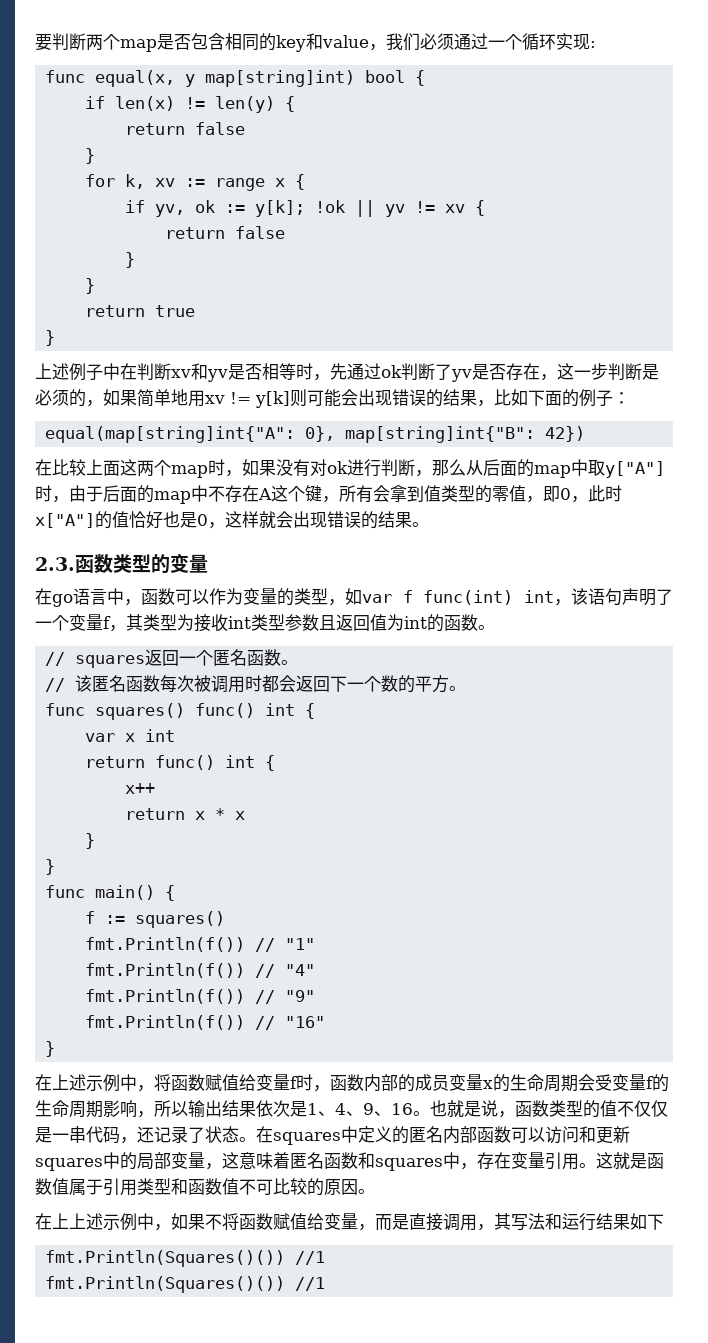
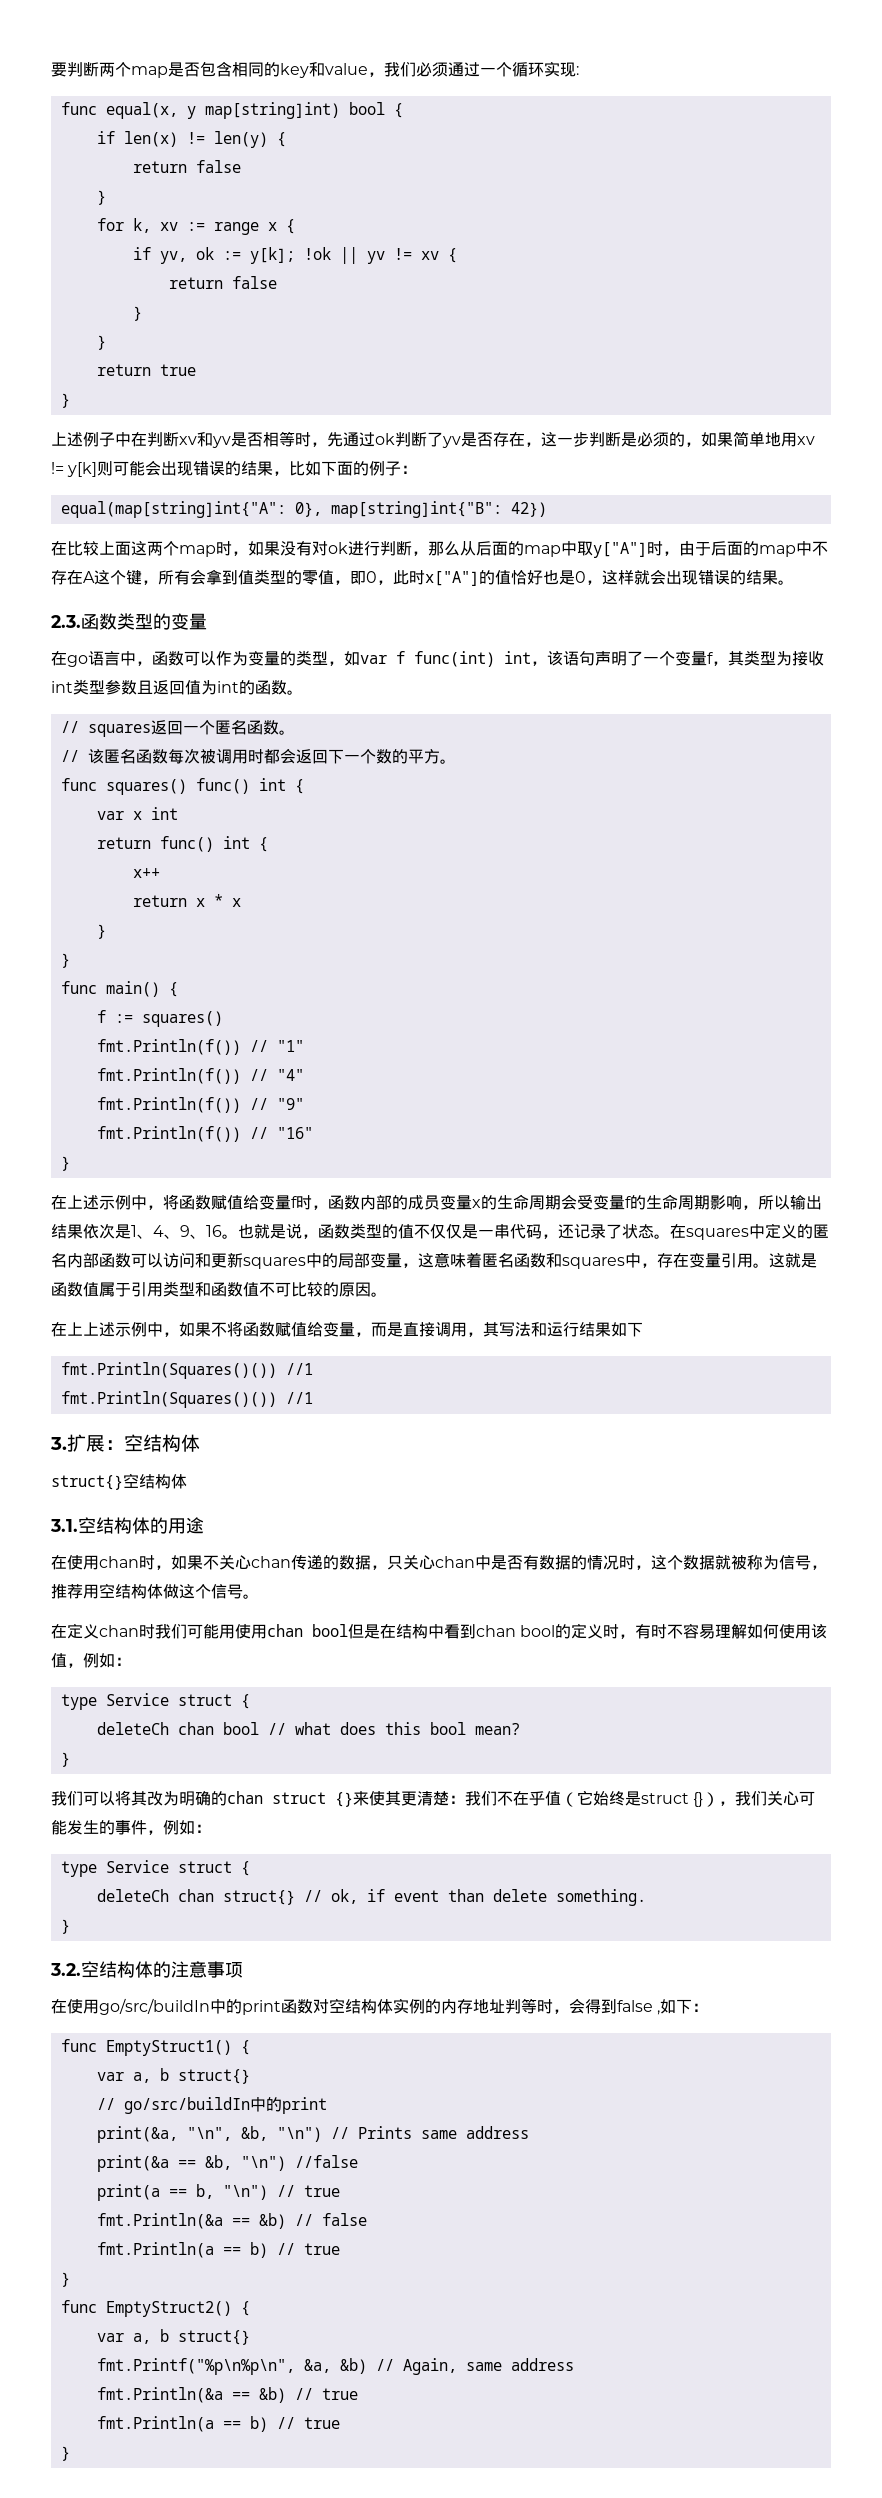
(326, 1284) none -> [50,1434,200,1452] [51,1473,187,1490] [50,1517,204,1534] [51,1555,827,1570] [51,1583,259,1599] [51,1623,828,1639] [51,1653,131,1668] [60,1693,250,1710] [96,1722,520,1735] [60,1752,70,1767] [51,1790,816,1807] [51,1820,211,1835] [60,1860,250,1877] [96,1889,646,1906] [60,1919,70,1934] [50,1961,243,1978] [51,1998,709,2015] [60,2039,250,2056] [96,2068,250,2084] [96,2097,327,2114] [96,2126,529,2143] [96,2155,358,2172] [96,2184,340,2201] [96,2213,367,2229] [96,2242,340,2258] [60,2272,70,2287] [60,2300,250,2317] [96,2329,250,2345] [96,2358,574,2375] [96,2387,358,2403] [96,2416,340,2432] [60,2446,70,2461] // 3.扩展：空结构体 // struct{}空结构体 // 3.1.空结构体的用途 // 在使用chan时，如果不关心chan传递的数据，只关心chan中是否有数据的情况时，这个数据就被称为信号，推荐用空结构体做这个信号。 // 在定义chan时我们可能用使用chan bool但是在结构中看到chan bool的定义时，有时不容易理解如何使用该值，例如： // type Service struct { // deleteCh chan bool // what does this bool mean? // } // 我们可以将其改为明确的chan struct {}来使其更清楚：我们不在乎值（它始终是struct {}），我们关心可能发生的事件，例如： // type Service struct { // deleteCh chan struct{} // ok, if event than delete something. // } // 3.2.空结构体的注意事项 // 在使用go/src/buildIn中的print函数对空结构体实例的内存地址判等时，会得到false ,如下： // func EmptyStruct1() { // var a, b struct{} // // go/src/buildIn中的print // print(&a, "\n", &b, "\n") // Prints same address // print(&a == &b, "\n") //false // print(a == b, "\n") // true // fmt.Println(&a == &b) // false // fmt.Println(a == b) // true // } // func EmptyStruct2() { // var a, b struct{} // fmt.Printf("%p\n%p\n", &a, &b) // Again, same address // fmt.Println(&a == &b) // true // fmt.Println(a == b) // true // }

